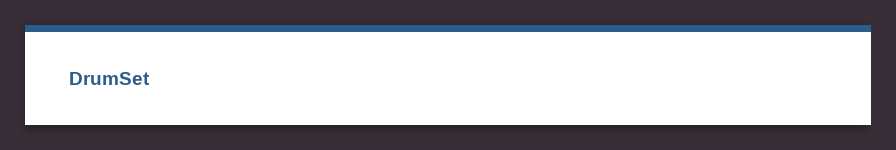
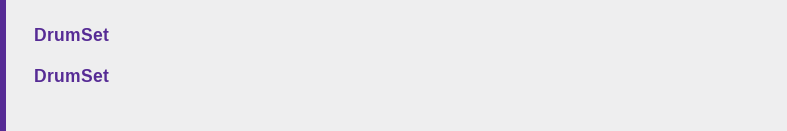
[69,72,150,85] DrumSet -> [34,28,109,41] [34,69,109,82] DrumSet // DrumSet

